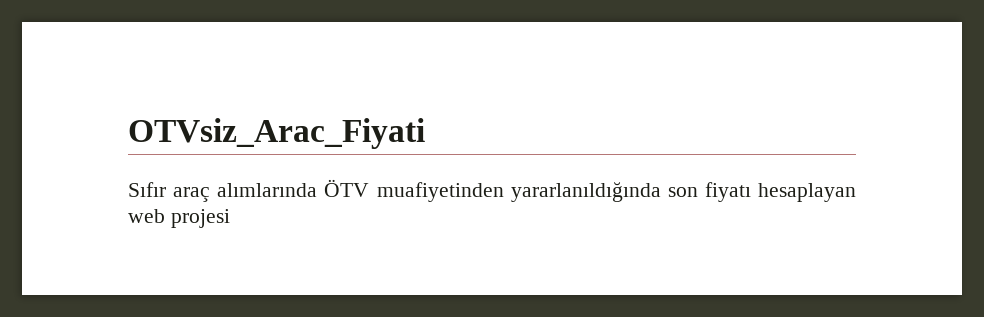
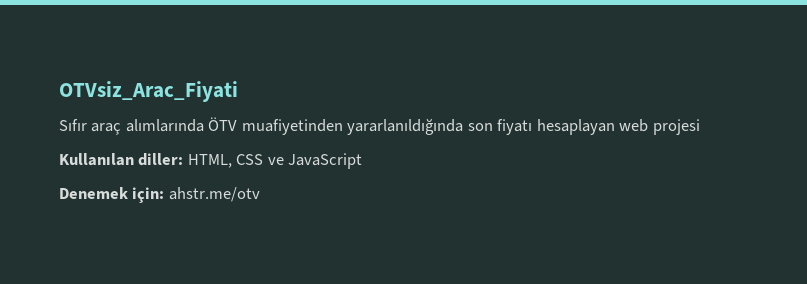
(230, 218) none -> [59,153,363,169] [59,187,260,203] // Kullanılan diller: HTML, CSS ve JavaScript // Denemek için: ahstr.me/otv

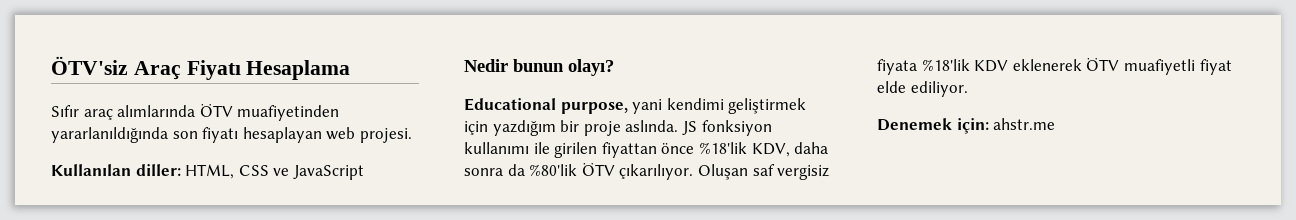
[59,81,238,102] OTVsiz_Arac_Fiyati -> [51,56,351,80] ÖTV'siz Araç Fiyatı Hesaplama
[652,119,700,135] projesi -> [359,128,412,143] projesi.
(363, 161) none -> [464,59,614,76] [464,98,807,114] [464,120,772,136] [464,142,829,158] [464,163,830,180] [877,58,1232,75] [877,81,968,97] // Nedir bunun olayı? // Educational purpose, yani kendimi geliştirmek için yazdığım bir proje aslında. JS fonksiyon kullanımı ile girilen fiyattan önce %18'lik KDV, daha sonra da %80'lik ÖTV çıkarılıyor. Oluşan saf vergisiz fiyata %18'lik KDV eklenerek ÖTV muafiyetli fiyat elde ediliyor.
[168,187,260,202] ahstr.me/otv -> [993,118,1056,130] ahstr.me

